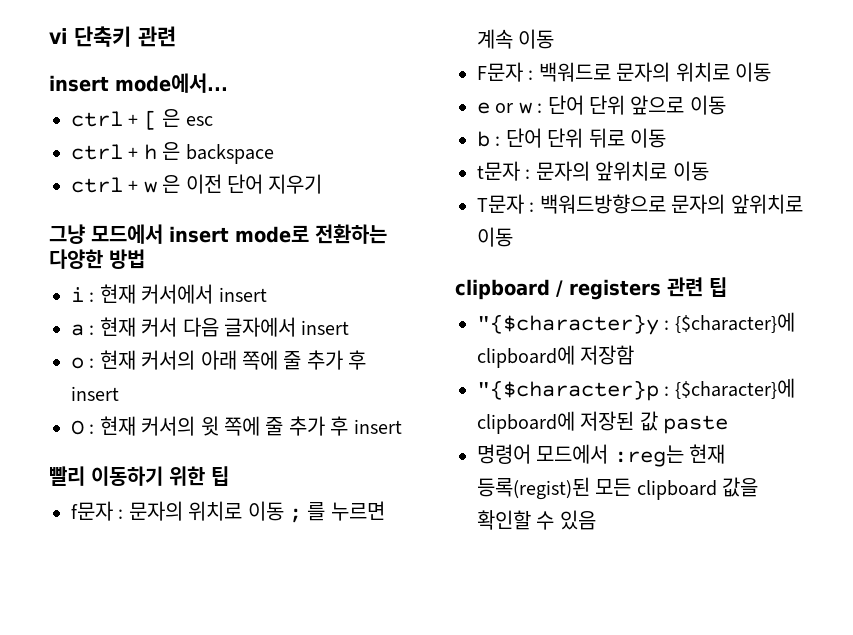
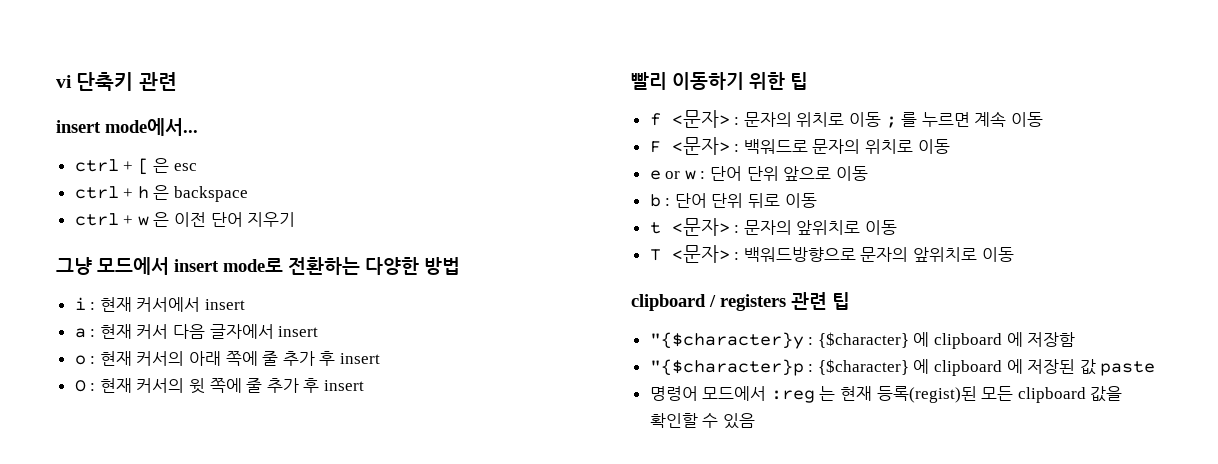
[71,501,113,521] f문자 -> [649,110,730,128] f <문자>
[477,62,523,82] F문자 -> [649,137,730,155] F <문자>
[477,161,520,181] t문자 -> [649,218,730,236] t <문자>
[477,194,524,214] T문자 -> [649,245,730,263] T <문자>
[674,312,795,333] [477,345,575,368] {$character}에 clipboard에 -> [817,332,1023,349] {$character} 에 clipboard 에
[674,378,795,399] [477,411,575,434] {$character}에 clipboard에 -> [817,359,1023,376] {$character} 에 clipboard 에
[613,445,684,467] :reg는 -> [770,386,836,403] :reg 는

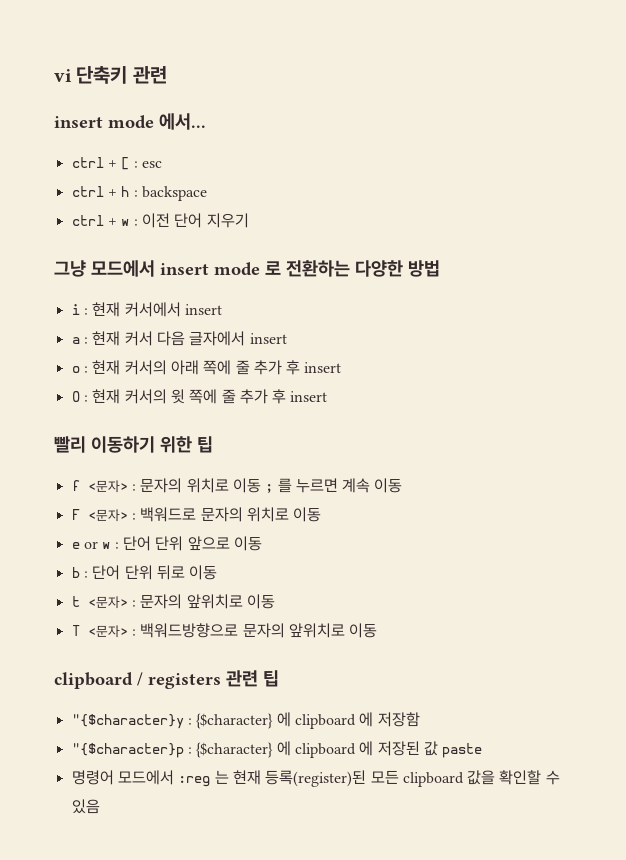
[105,118,198,136] mode에서... -> [108,113,206,130] mode 에서...
[153,158,170,173] 은 -> [133,161,138,168] :
[153,185,170,200] 은 -> [133,190,138,197] :
[153,212,170,227] 은 -> [133,219,138,226] :
[223,258,283,272] mode로 -> [214,261,281,276] mode 로
[876,386,977,403] 등록(regist)된 -> [265,770,367,787] 등록(register)된

